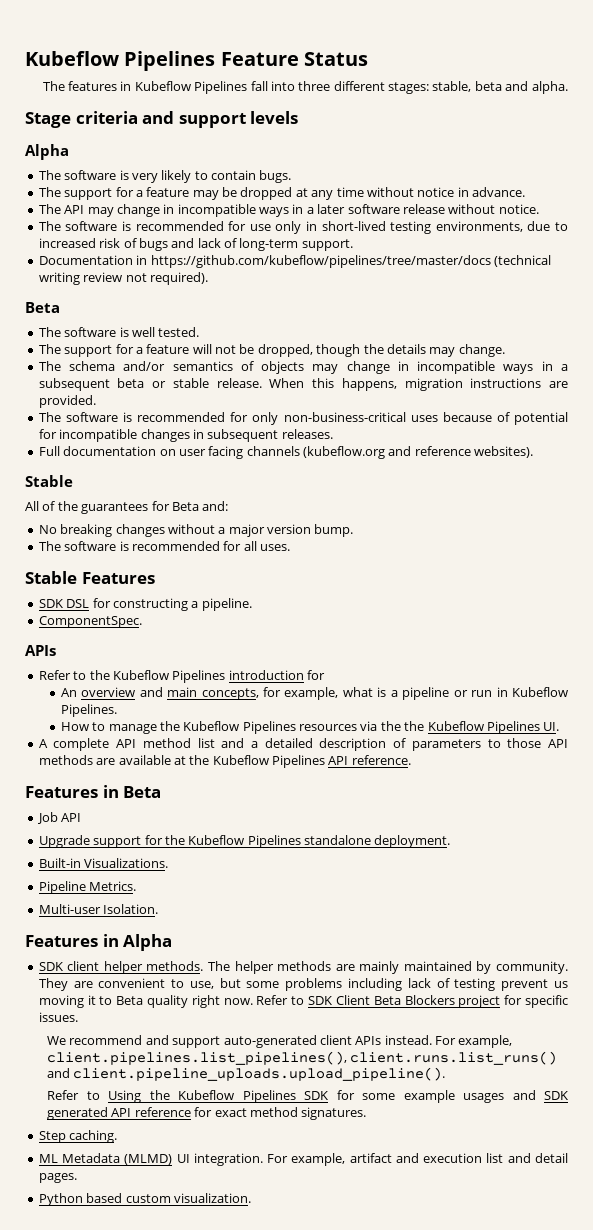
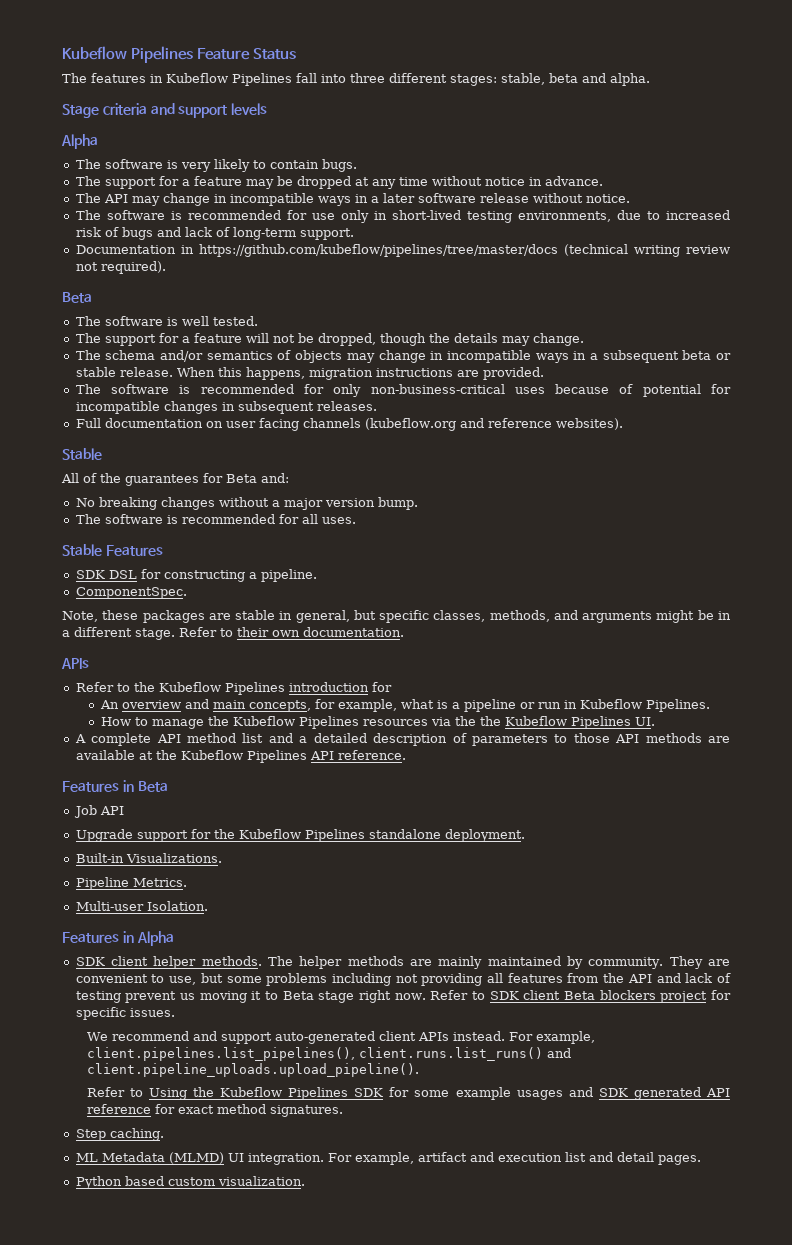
(142, 622) none -> [62,610,731,623] [62,627,404,640] // Note, these packages are stable in general, but specific classes, methods, and arguments might be in a different stage. Refer to their own documentation.
(403, 984) none -> [395,973,681,986] not providing all features from the API and
[147,995,189,1008] quality -> [318,991,355,1003] stage
[335,995,455,1005] Client Beta Blockers -> [523,990,656,1000] client Beta blockers

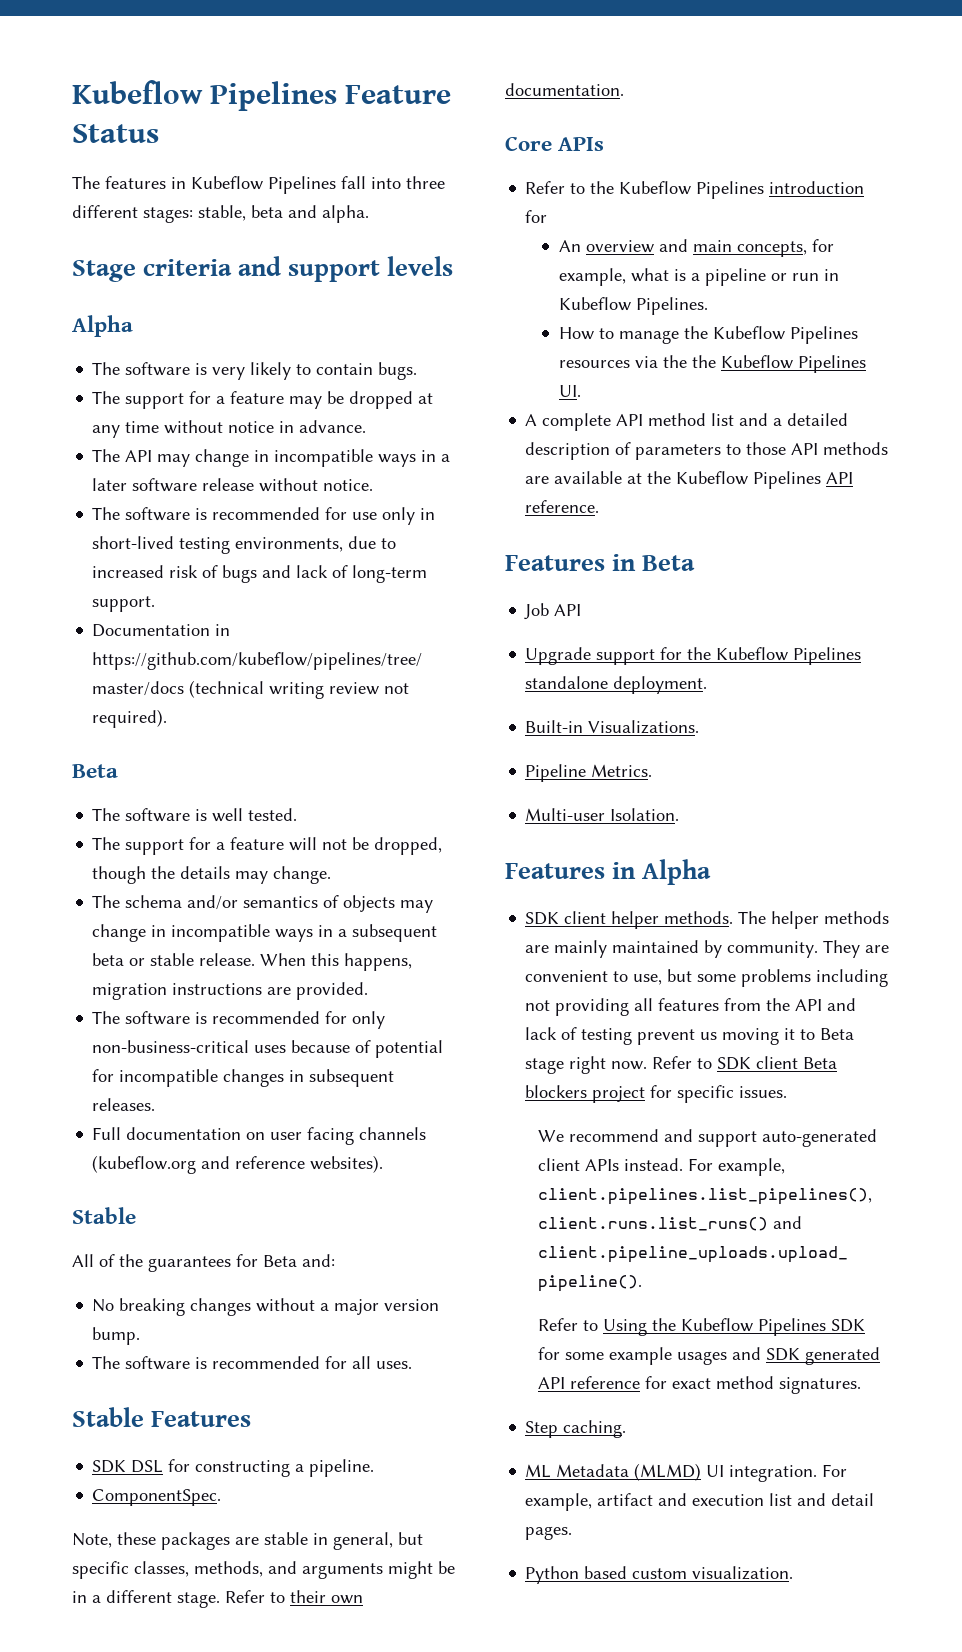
(404, 632) none -> [505,136,552,151] Core

